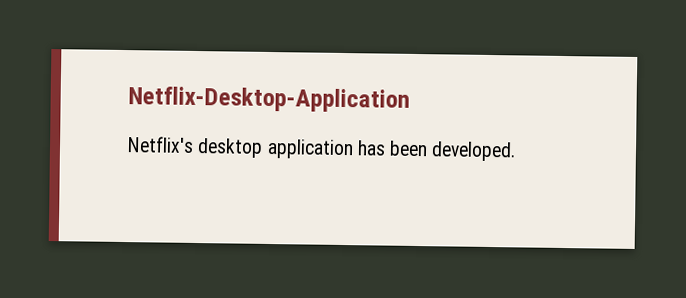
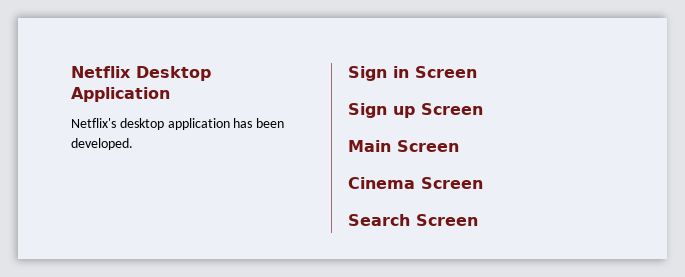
[128,86,410,113] Netflix-Desktop-Application -> [71,66,211,81] [71,87,170,102] Netflix Desktop Application
(517, 151) none -> [348,66,477,81] [348,103,483,118] [348,140,459,152] [348,177,483,189] [348,214,478,226] // Sign in Screen // Sign up Screen // Main Screen // Cinema Screen // Search Screen

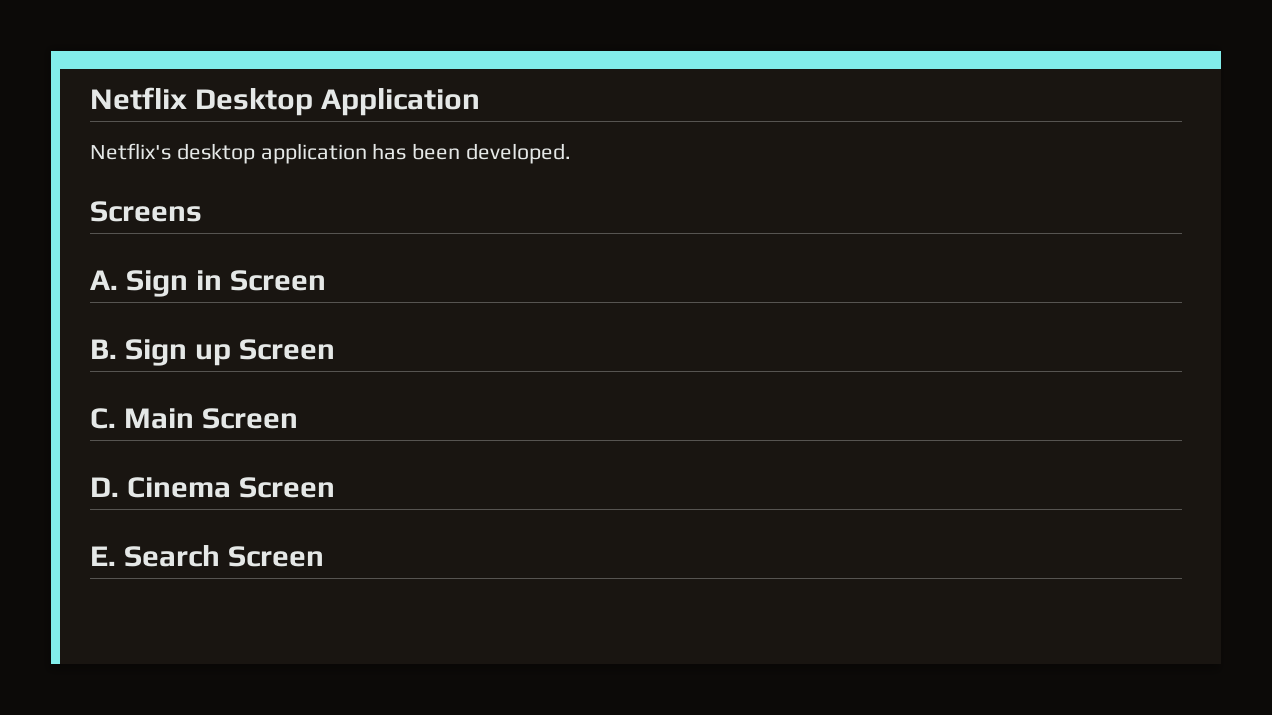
(133, 144) none -> [90,201,202,222] [90,270,118,290] Screens // A.
(477, 72) none -> [90,339,117,359] B.
(483, 109) none -> [90,408,116,429] C.
(459, 146) none -> [90,477,119,497] D.
(483, 183) none -> [90,546,116,566] E.

